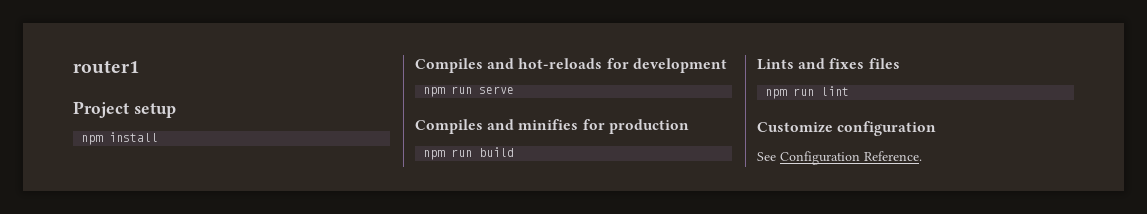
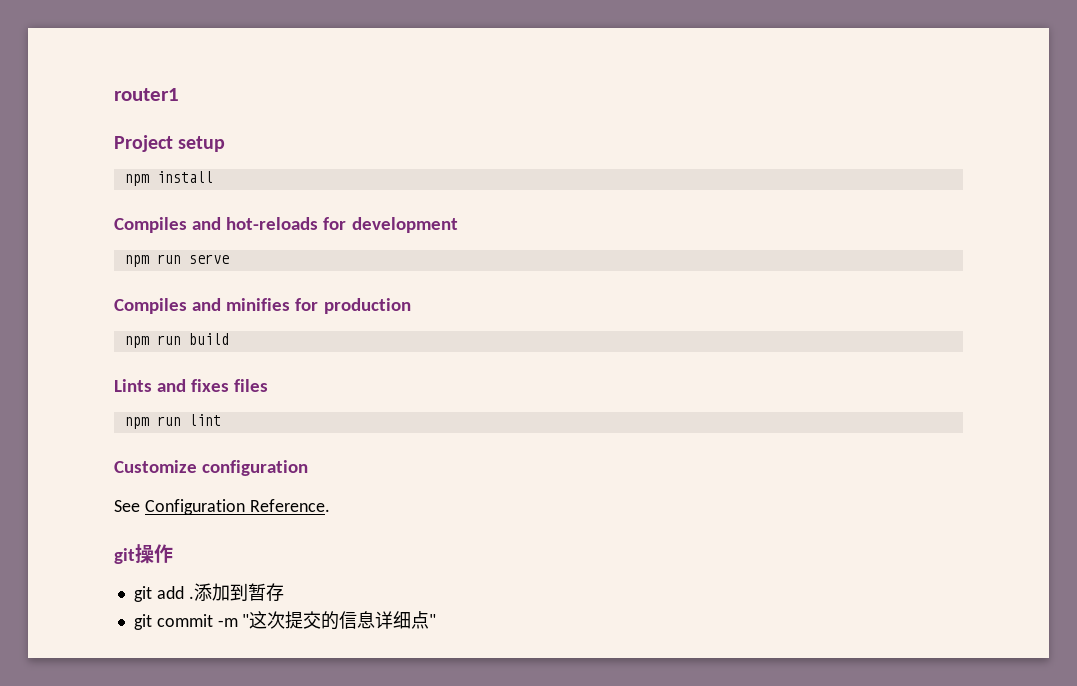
(922, 156) none -> [114,544,173,564] [133,583,284,602] [133,611,437,630] // git操作 // git add .添加到暂存 // git commit -m "这次提交的信息详细点"

